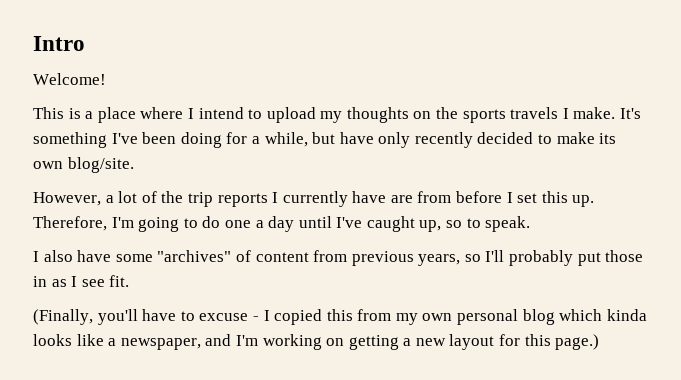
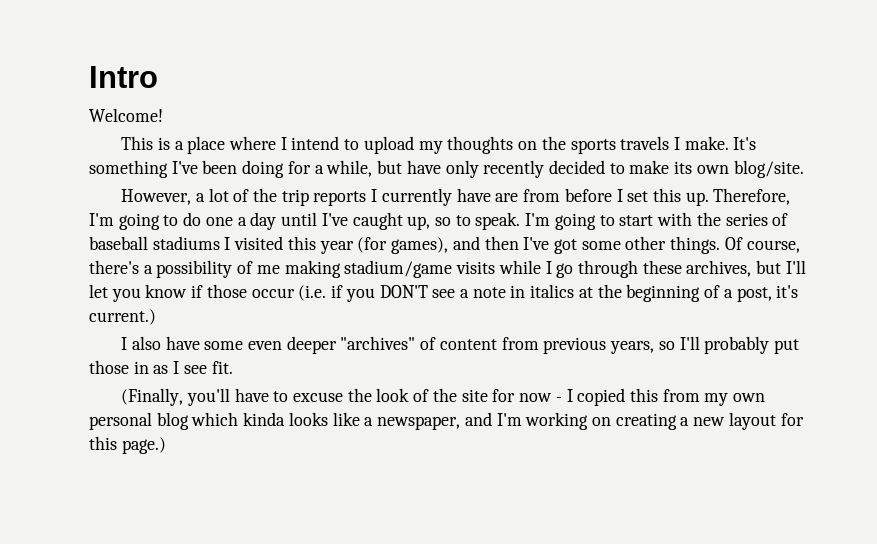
(531, 224) none -> [525,212,789,230] [89,236,800,254] [89,260,806,278] [89,284,799,302] [89,309,156,325] I'm going to start with the series of baseball stadiums I visited this year (for games), and then I've got some other things. Of course, there's a possibility of me making stadium/game visits while I go through these archives, but I'll let you know if those occur (i.e. if you DON'T see a note in italics at the beginning of a post, it's current.)
(153, 258) none -> [248,336,337,354] even deeper
(249, 317) none -> [347,388,553,402] the look of the site for now
[348,335,399,350] getting -> [615,413,677,430] creating

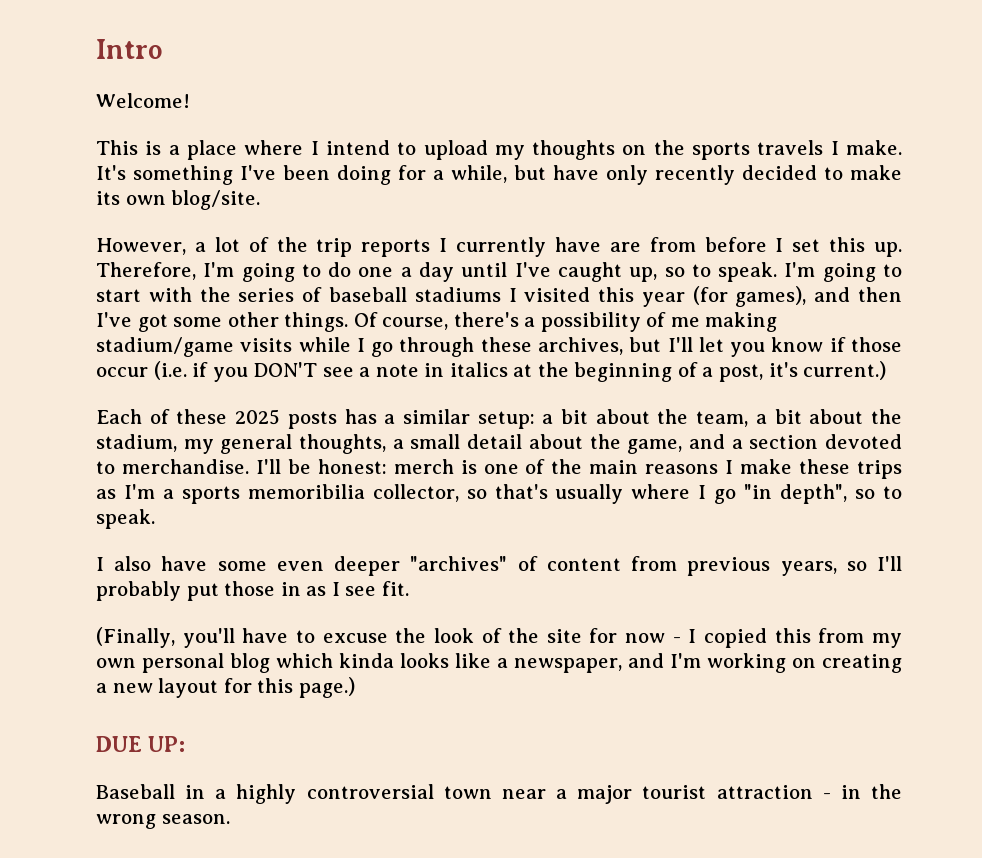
(156, 317) none -> [96,409,903,429] [96,434,903,454] [96,459,902,479] [96,484,902,504] [96,509,155,529] // Each of these 2025 posts has a similar setup: a bit about the team, a bit about the stadium, my general thoughts, a small detail about the game, and a section devoted to merchandise. I'll be honest: merch is one of the main reasons I make these trips as I'm a sports memoribilia collector, so that's usually where I go "in depth", so to speak.
(166, 445) none -> [96,736,185,752] [96,784,903,804] [96,814,230,829] // DUE UP: // Baseball in a highly controversial town near a major tourist attraction - in the wrong season.

